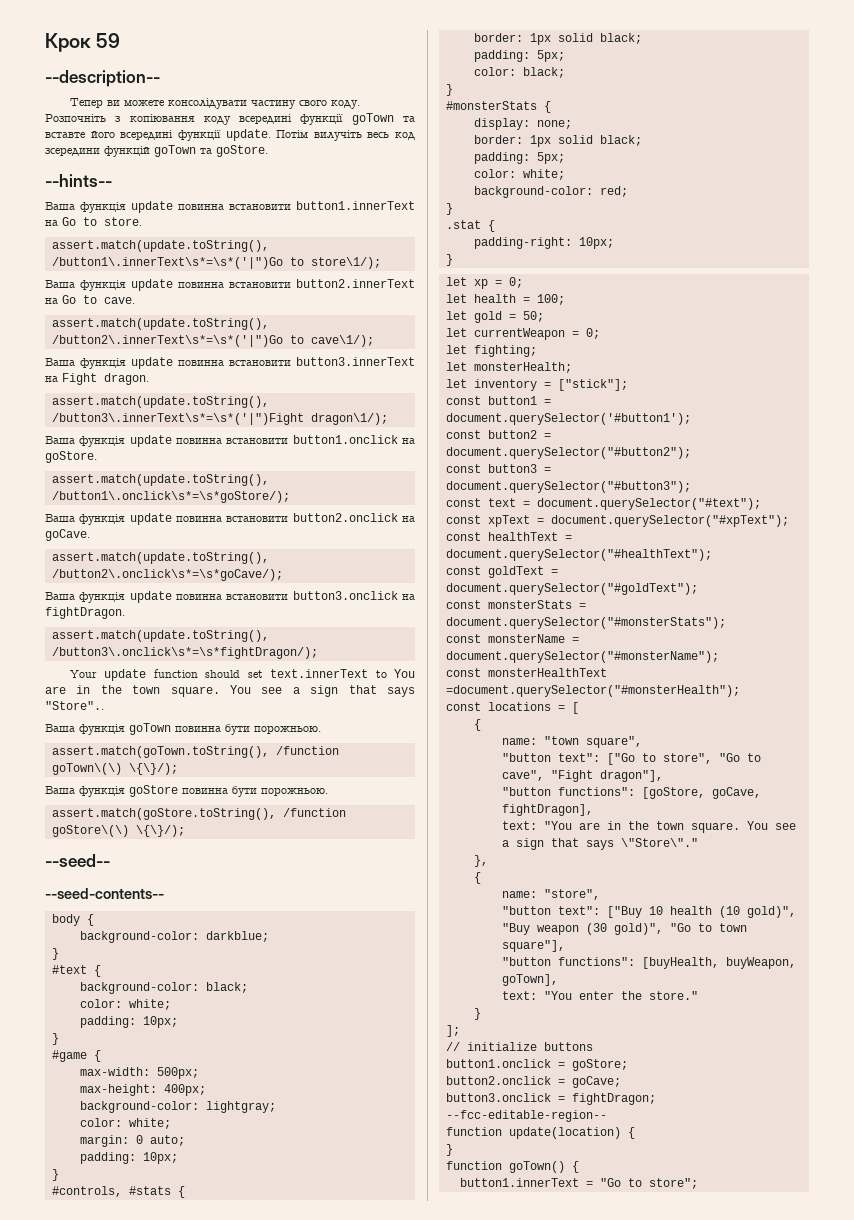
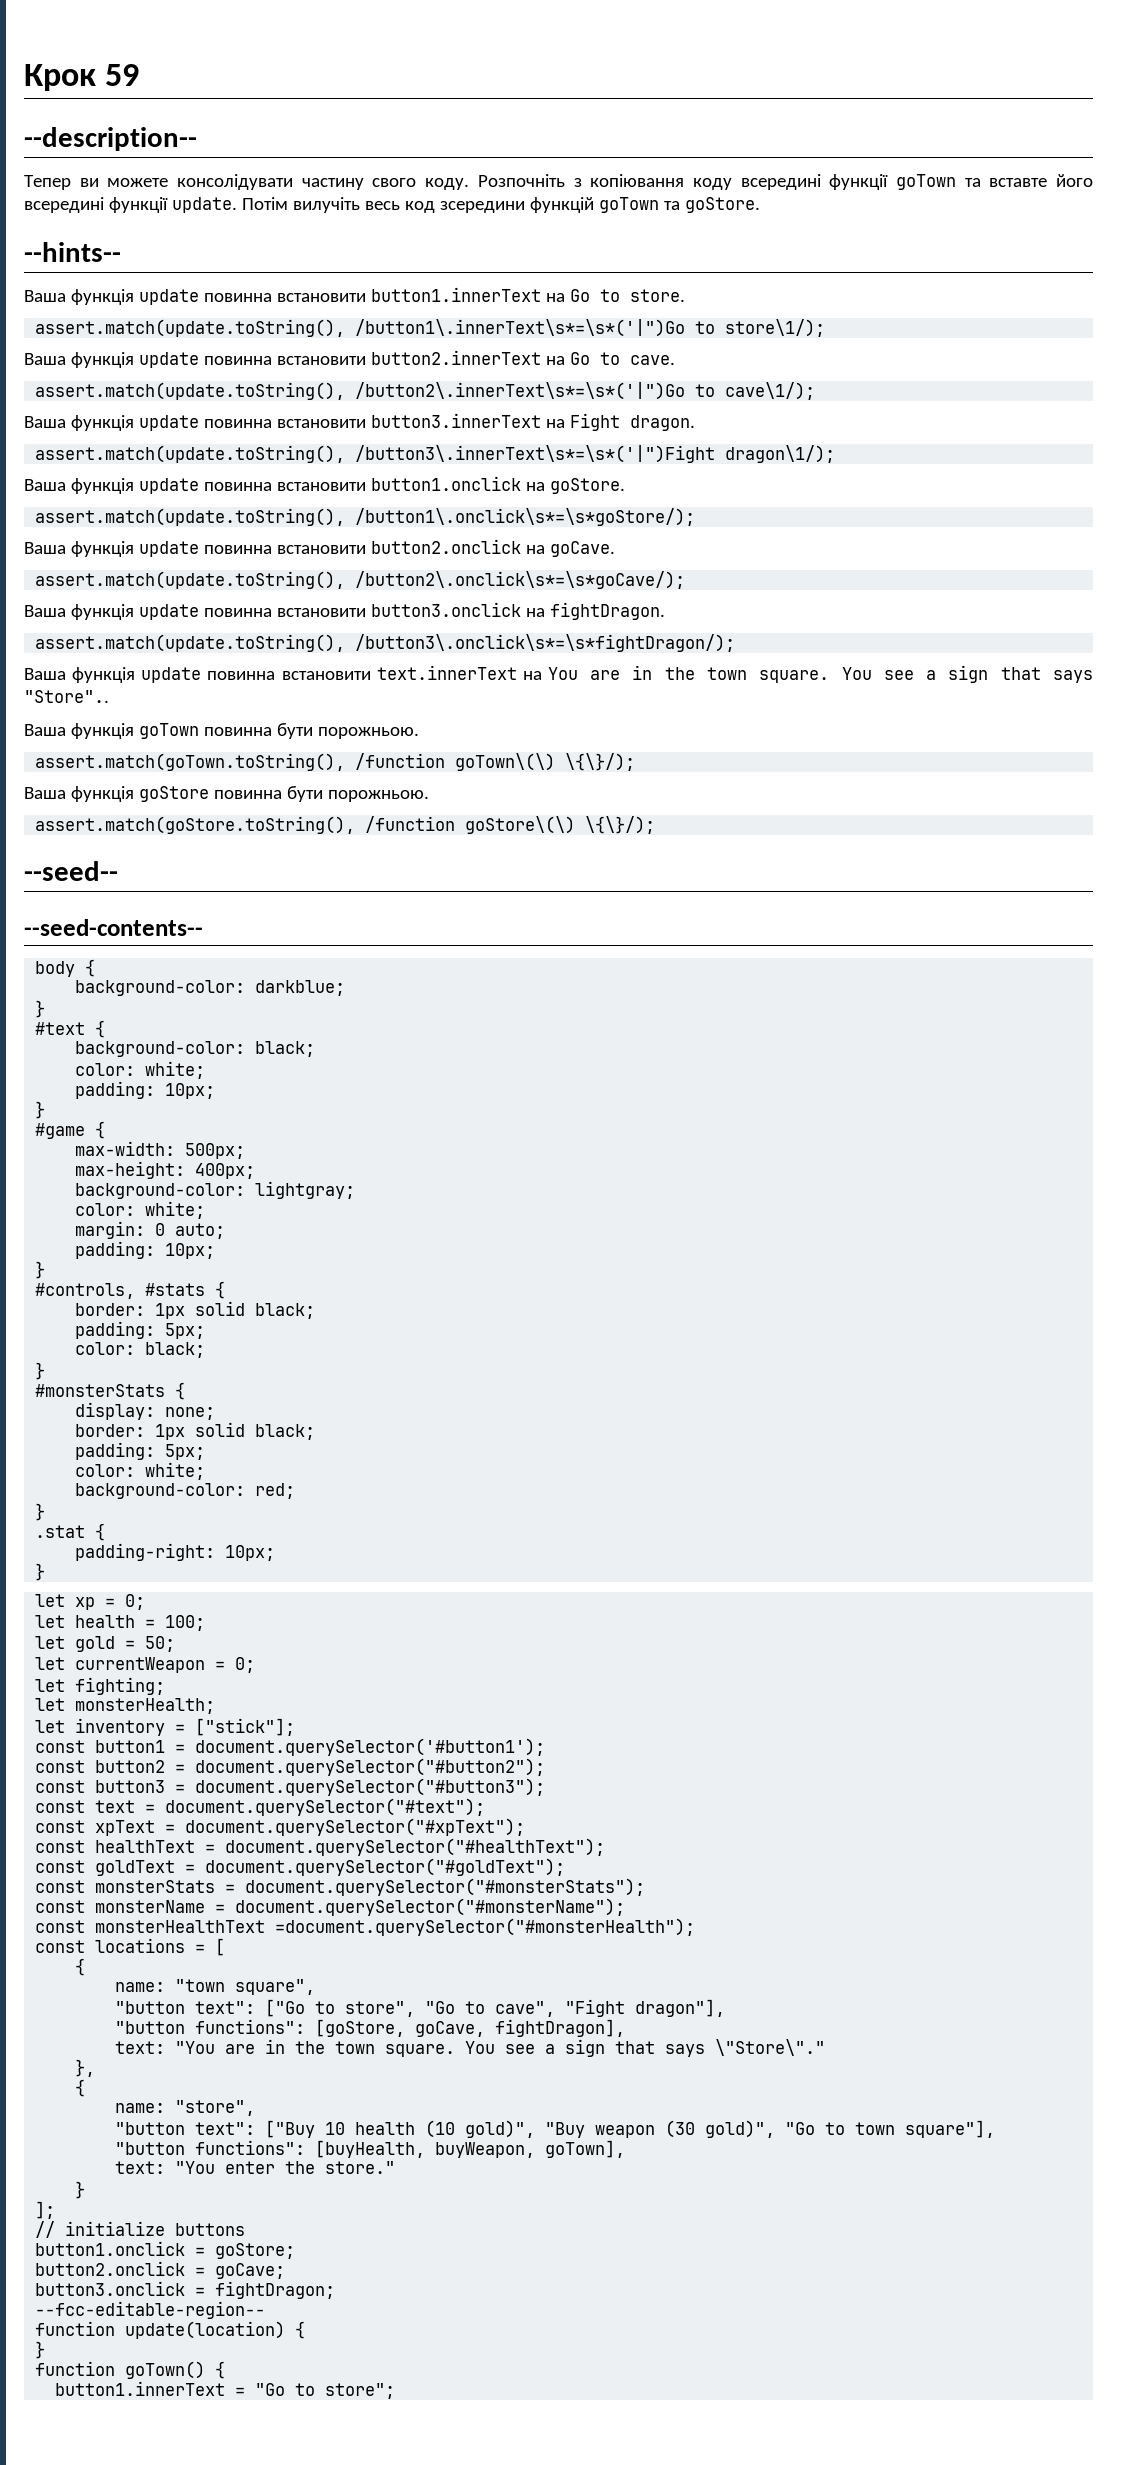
[69,669,387,681] Your update function should set text.innerText to -> [24,665,542,683] Ваша функція update повинна встановити text.innerText на

